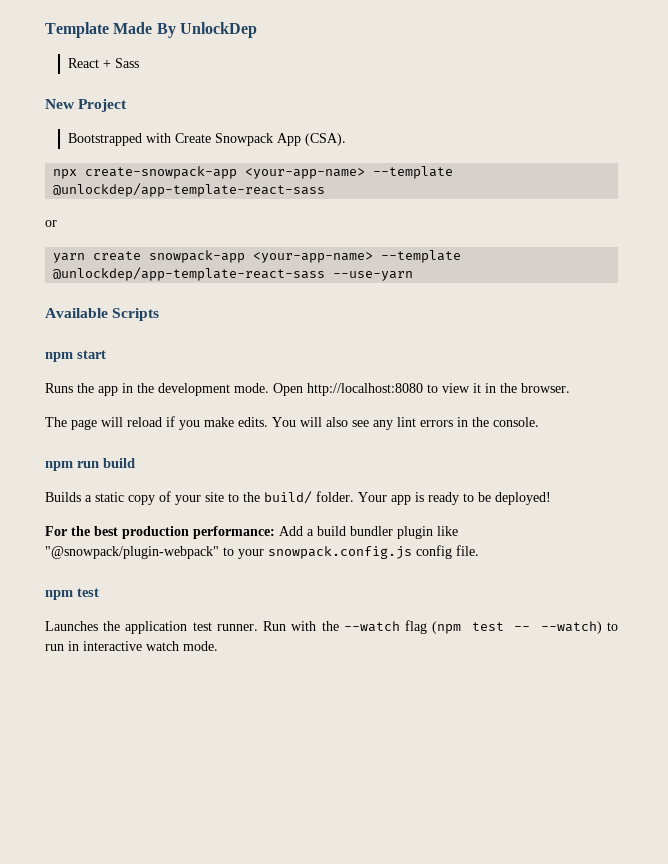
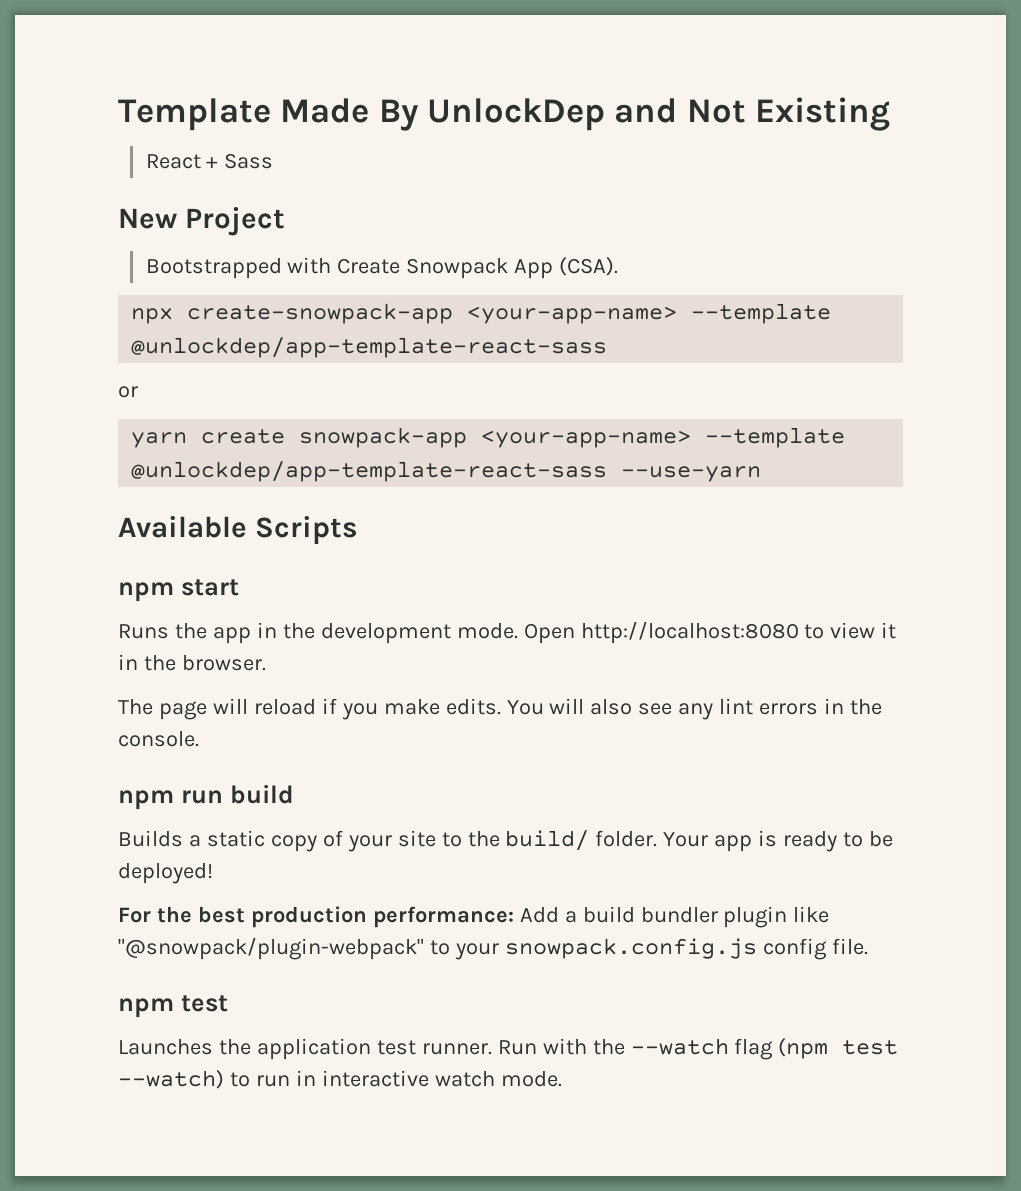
(257, 30) none -> [614,97,890,131] and Not Existing
[514,626,531,631] -- -> (899, 1047) none

